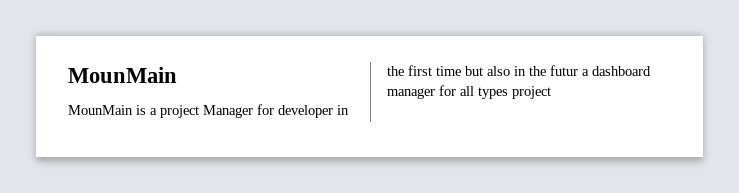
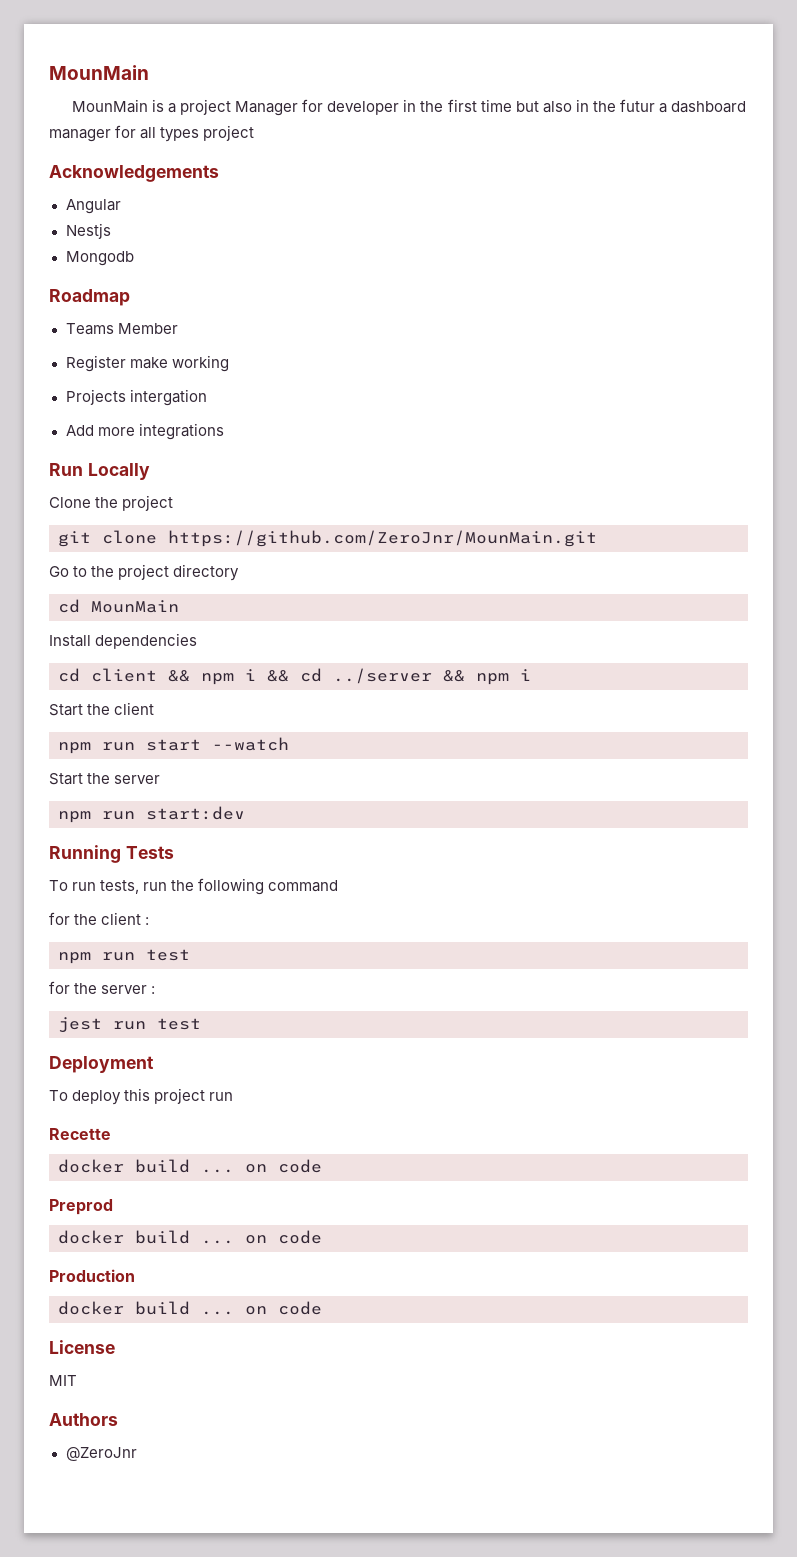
(551, 92) none -> [49,165,219,182] [65,199,121,214] [65,223,111,239] [65,251,134,266] [49,289,130,306] [65,323,178,335] [65,355,229,372] [65,389,207,406] [65,423,224,440] [49,463,150,480] [49,495,174,511] [58,530,597,547] [49,564,240,581] [58,599,179,613] [49,633,198,649] [58,668,531,685] [49,702,155,716] [58,737,289,754] [49,773,161,785] [58,806,245,823] [49,845,174,863] [49,878,339,895] [49,912,150,925] [58,949,190,964] [49,981,156,994] [58,1017,201,1033] [49,1056,154,1073] [49,1088,234,1105] [49,1128,111,1140] [58,1159,322,1173] [49,1199,113,1215] [58,1230,322,1244] [49,1269,135,1282] [58,1301,322,1315] [49,1340,115,1354] [49,1375,77,1386] [49,1413,118,1426] [65,1447,137,1461] // Acknowledgements // Angular // Nestjs // Mongodb // Roadmap // Teams Member // Register make working // Projects intergation // Add more integrations // Run Locally // Clone the project // git clone https://github.com/ZeroJnr/MounMain.git // Go to the project directory // cd MounMain // Install dependencies // cd client && npm i && cd ../server && npm i // Start the client // npm run start --watch // Start the server // npm run start:dev // Running Tests // To run tests, run the following command // for the client : // npm run test // for the server : // jest run test // Deployment // To deploy this project run // Recette // docker build ... on code // Preprod // docker build ... on code // Production // docker build ... on code // License // MIT // Authors // @ZeroJnr

